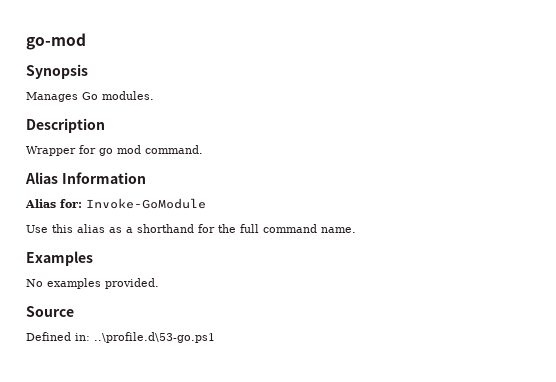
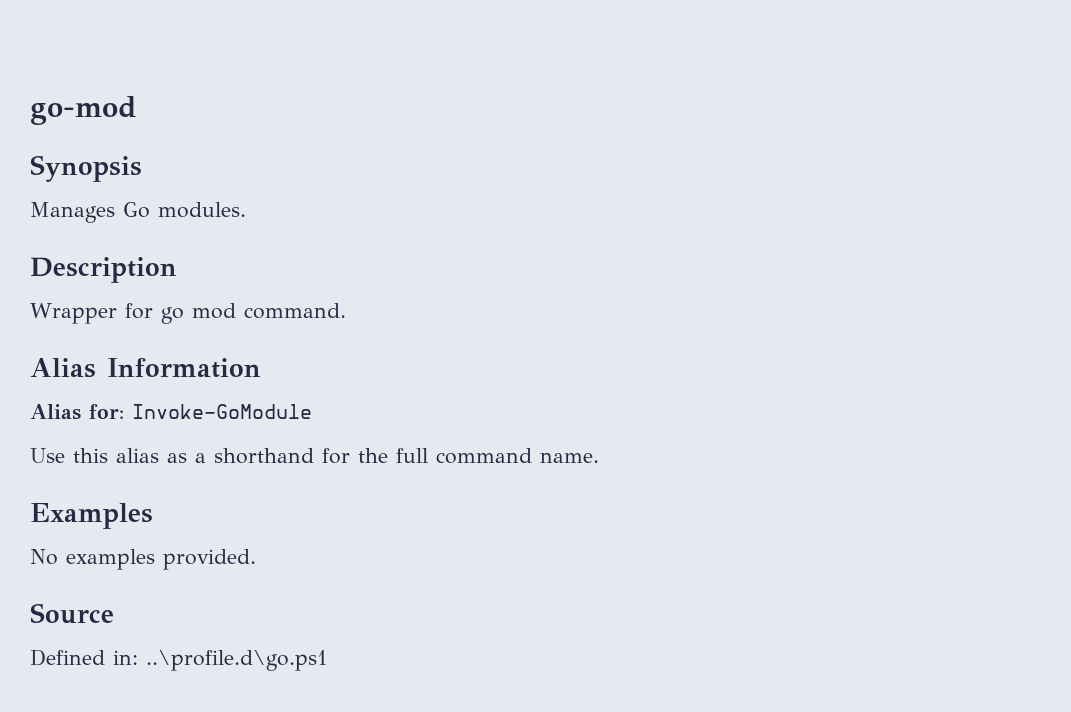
[94,332,215,343] ..\profile.d\53-go.ps1 -> [146,650,327,671] ..\profile.d\go.ps1

